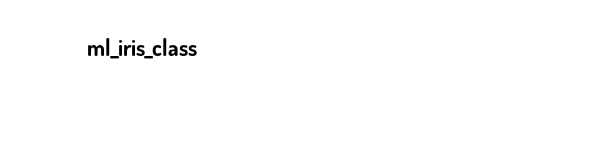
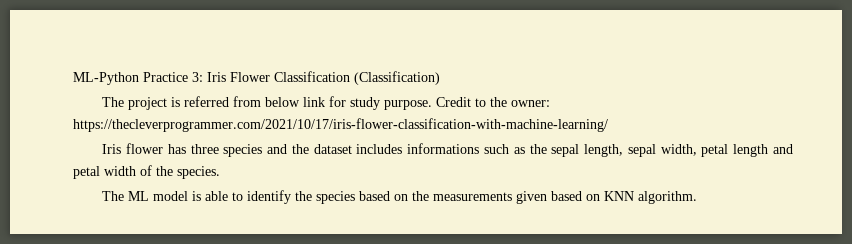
[87,38,197,59] ml_iris_class -> [73,71,440,85] [102,96,551,110] [73,118,608,132] [102,143,793,157] [73,165,220,179] [102,190,698,204] ML-Python Practice 3: Iris Flower Classification (Classification) // The project is referred from below link for study purpose. Credit to the owner: https://thecleverprogrammer.com/2021/10/17/iris-flower-classification-with-machine-learning/ // Iris flower has three species and the dataset includes informations such as the sepal length, sepal width, petal length and petal width of the species. // The ML model is able to identify the species based on the measurements given based on KNN algorithm.

